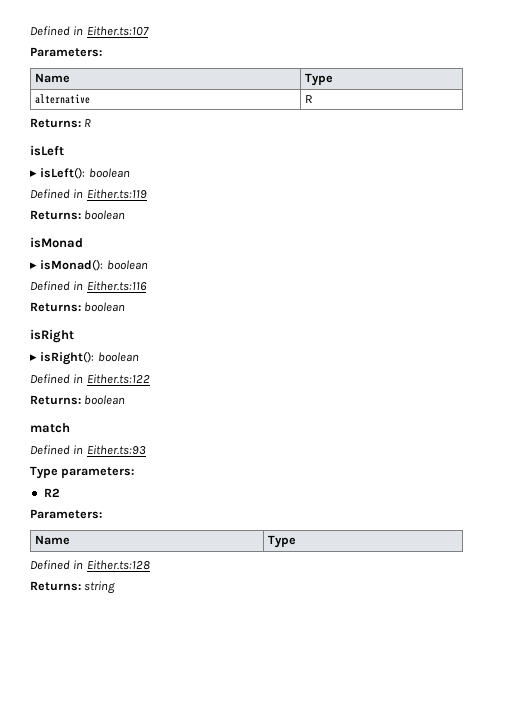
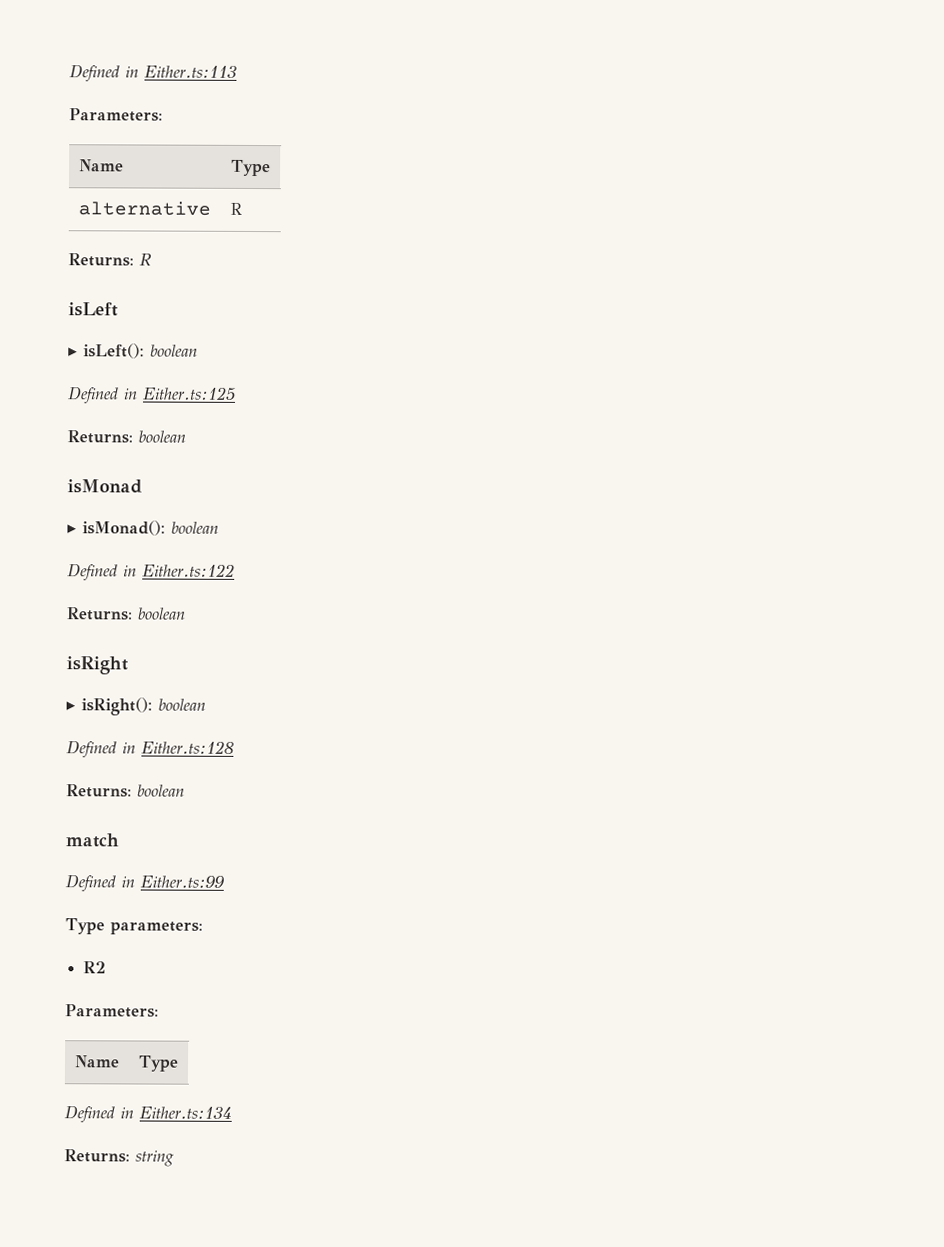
[30,26,149,36] Defined in Either.ts:107 -> [69,64,237,83] Defined in Either.ts:113
[86,189,147,199] Either.ts:119 -> [143,386,236,401] Either.ts:125
[86,281,147,291] Either.ts:116 -> [142,563,235,577] Either.ts:122
[86,374,150,384] Either.ts:122 -> [141,740,234,754] Either.ts:128
[86,445,146,455] Either.ts:93 -> [140,875,224,888] Either.ts:99
[86,560,150,570] Either.ts:128 -> [139,1106,232,1119] Either.ts:134

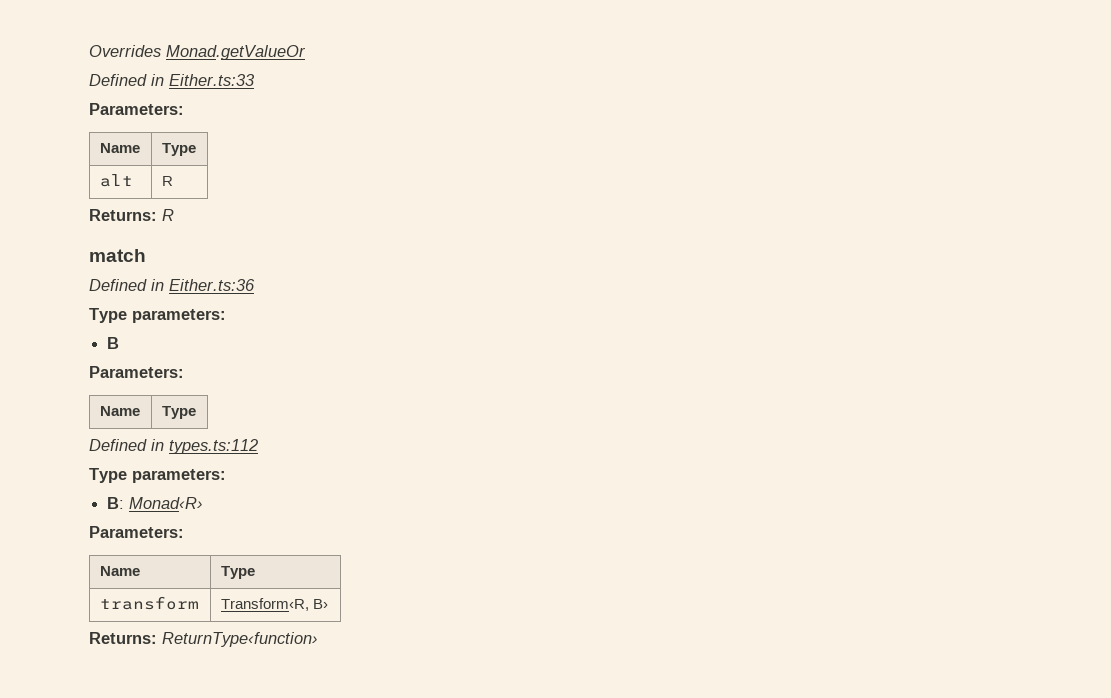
[69,64,237,83] [69,108,163,122] [78,159,124,172] [230,159,271,177] [77,201,211,216] Defined in Either.ts:113 // Parameters: // Name | Type // alternative -> [89,45,306,60] [89,74,255,86] [89,103,184,115] [99,143,140,153] [161,143,196,156] [99,174,133,187] Overrides Monad.getValueOr // Defined in Either.ts:33 // Parameters: // Name | Type // alt
[68,302,118,317] [68,343,198,359] [67,386,236,405] [67,430,186,444] [67,479,143,494] [67,520,219,536] [67,563,235,582] [67,607,186,621] [66,656,128,675] [66,697,206,716] [66,740,234,759] [66,784,185,798] // isLeft // ▸ isLeft(): boolean // Defined in Either.ts:125 // Returns: boolean // isMonad // ▸ isMonad(): boolean // Defined in Either.ts:122 // Returns: boolean // isRight // ▸ isRight(): boolean // Defined in Either.ts:128 // Returns: boolean -> (174, 215) none
[140,875,224,888] [65,918,203,935] [83,961,107,974] Either.ts:99 // Type parameters: // R2 -> [169,279,255,291] [89,308,226,323] [107,337,120,349] Either.ts:36 // Type parameters: // B
[139,1106,232,1119] [64,1149,174,1167] Either.ts:134 // Returns: string -> [169,439,258,454] [89,468,226,483] [107,497,204,509] [89,526,184,538] [99,566,140,576] [220,566,255,579] [99,596,199,610] [220,598,328,611] [89,632,318,647] types.ts:112 // Type parameters: // B: Monad‹R› // Parameters: // Name | Type // transform | Transform‹R, B› // Returns: ReturnType‹function›

